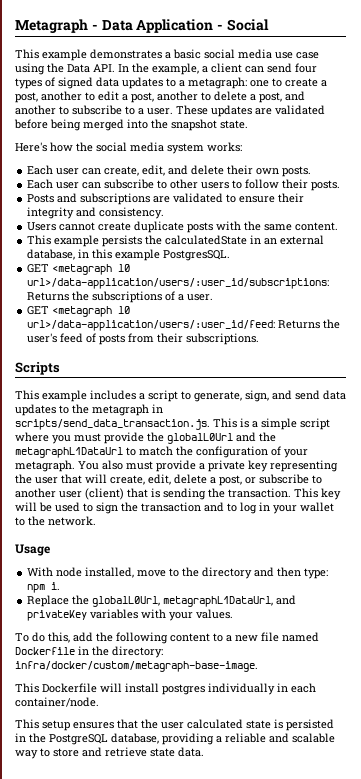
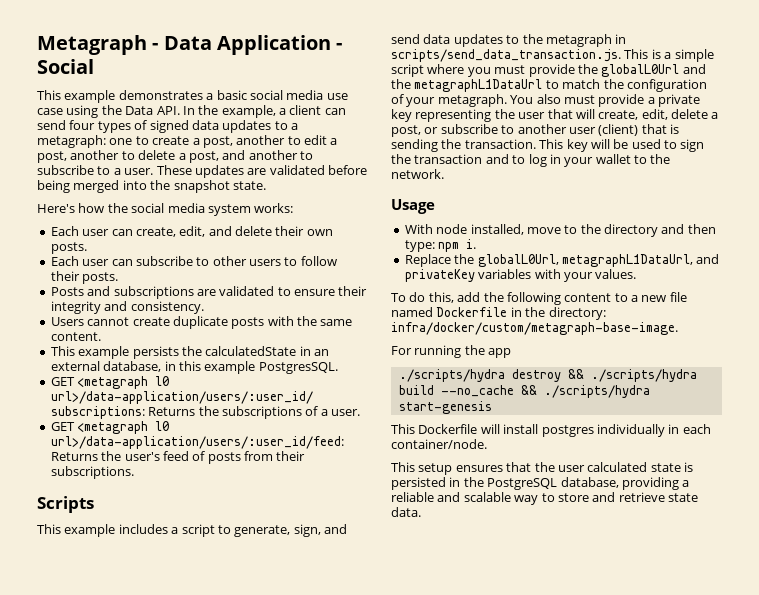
(258, 666) none -> [391,345,512,358] [398,369,697,382] [398,385,650,398] [398,401,492,414] // For running the app // ./scripts/hydra destroy && ./scripts/hydra build --no_cache && ./scripts/hydra start-genesis

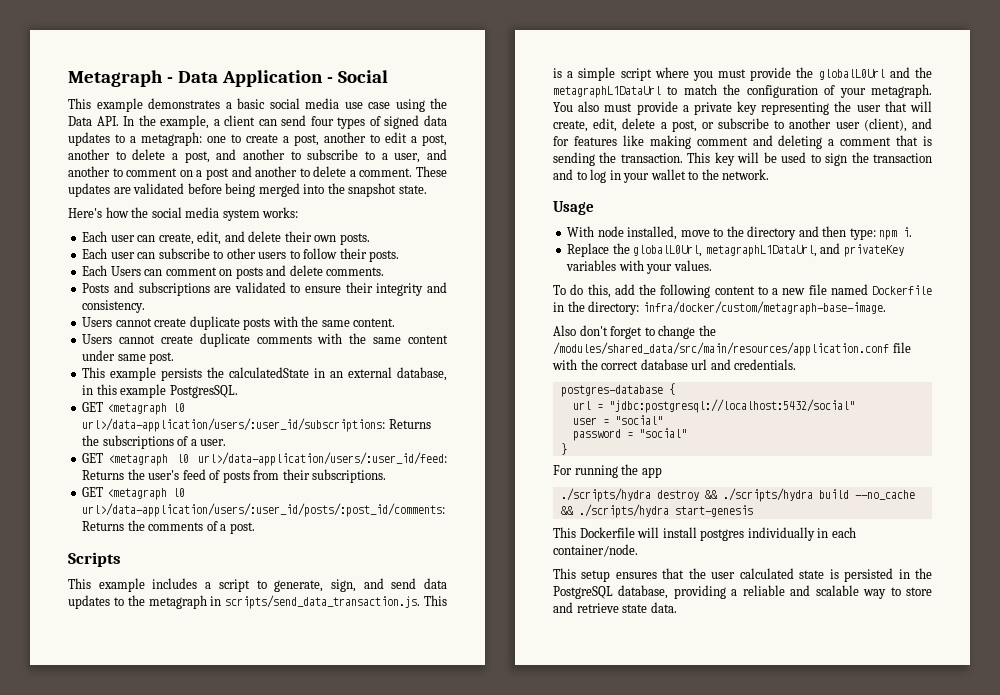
[124,168,154,175] user. -> [394,149,448,163] [68,166,413,180] user, and another to comment on a post and another to delete a comment.
(119, 278) none -> [82,265,385,279] // Each Users can comment on posts and delete comments.
(101, 336) none -> [82,333,448,347] [82,350,175,364] // Users cannot create duplicate comments with the same content under same post.
(134, 472) none -> [82,487,185,500] [82,503,446,517] [82,520,255,534] // GET <metagraph l0 url>/data-application/users/:user_id/posts/:post_id/comments: Returns the comments of a post.
[598,124,639,136] (client) -> [863,118,932,132] [553,135,892,149] (client), and for features like making comment and deleting a comment
(678, 328) none -> [553,325,716,339] [553,342,911,356] [552,359,797,370] [560,383,675,397] [572,399,855,413] [572,415,663,425] [572,428,687,441] [560,443,567,455] // Also don't forget to change the /modules/shared_data/src/main/resources/application.conf file with the correct database url and credentials. // postgres-database { // url = "jdbc:postgresql://localhost:5432/social" // user = "social" // password = "social" // }

